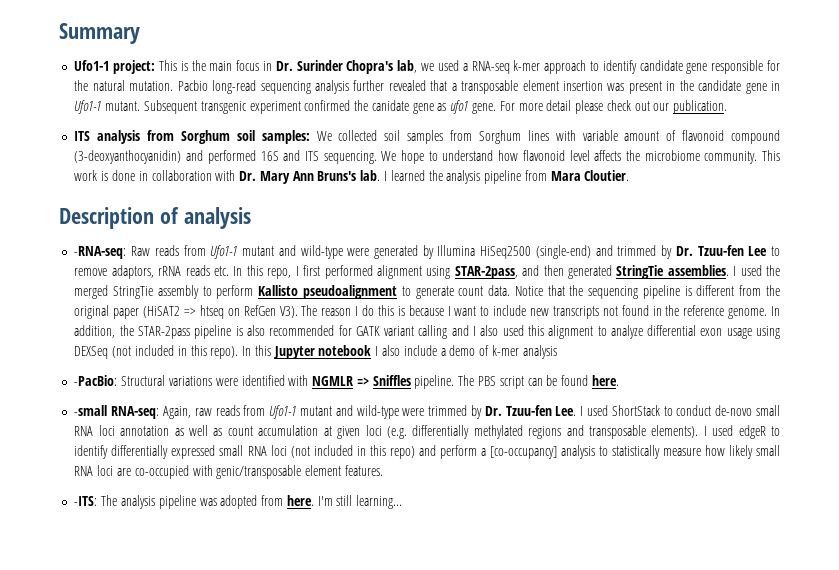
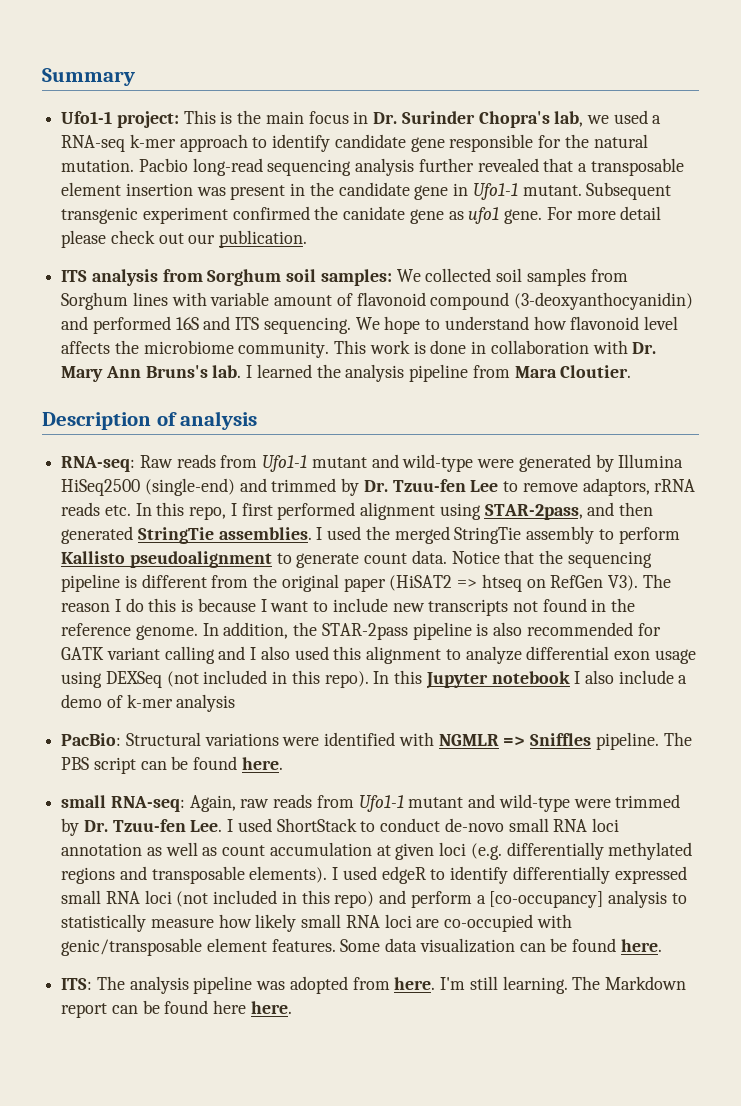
[74,246,127,259] -RNA-seq: -> [61,456,136,472] RNA-seq:
[74,375,118,386] -PacBio: -> [61,733,122,746] PacBio:
[74,405,108,416] -small -> [61,795,107,808] small
[74,496,98,506] // -ITS: -> [340,938,662,953] [61,978,93,990] Some data visualization can be found here. // ITS:
[356,495,403,509] learning... -> [502,976,686,994] [61,1000,292,1018] learning. The Markdown report can be found here here.

